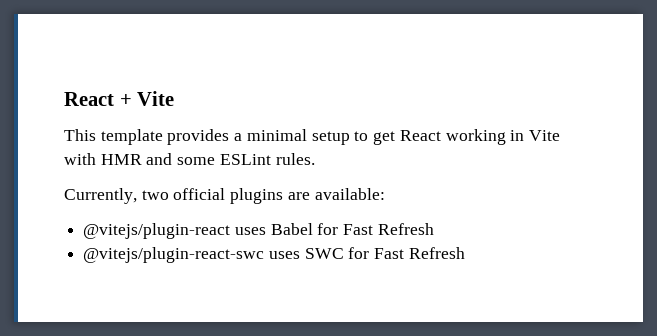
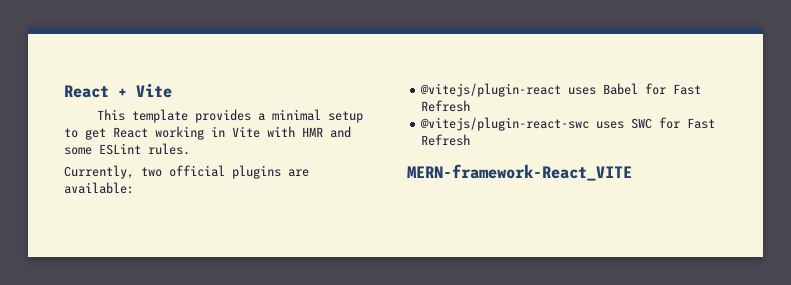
(465, 253) none -> [407,164,632,181] // MERN-framework-React_VITE

